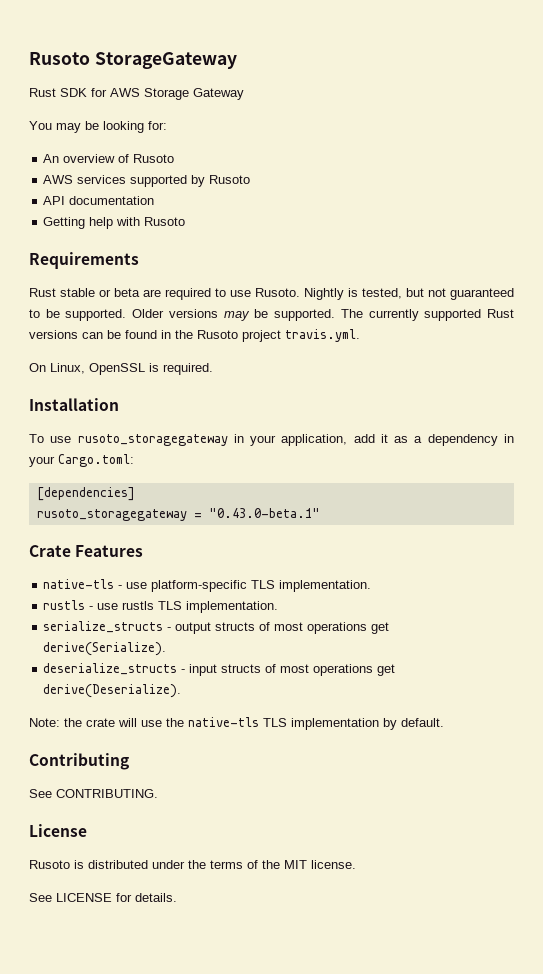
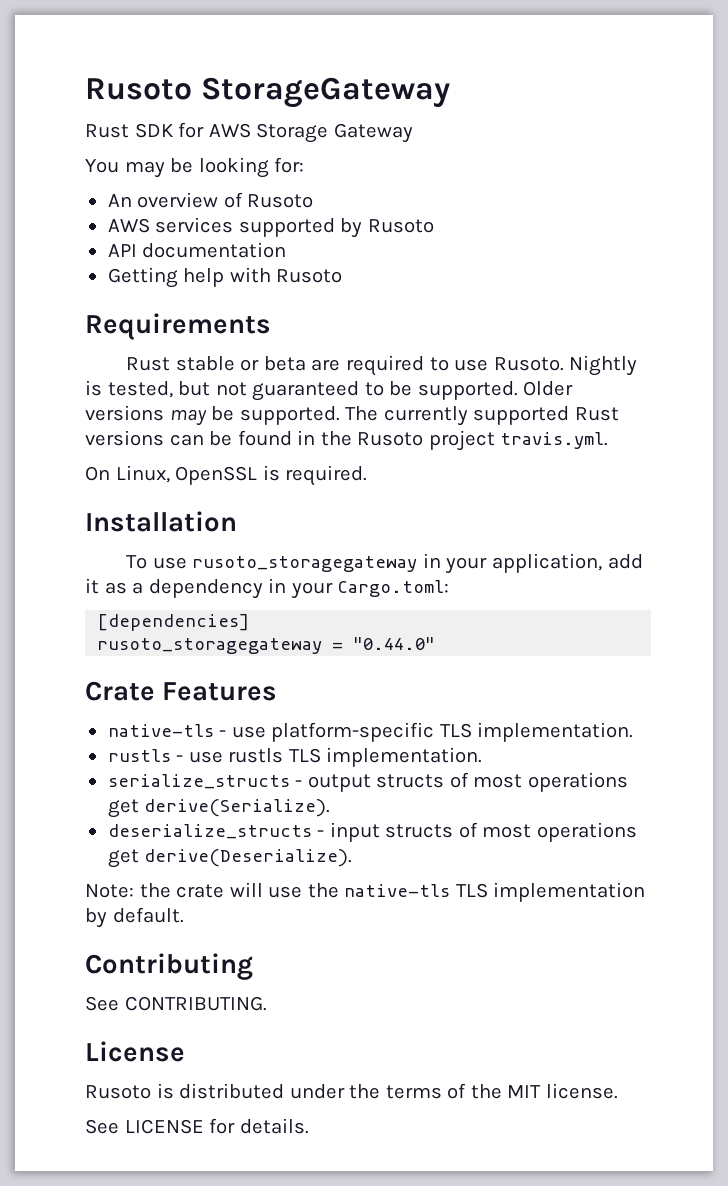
[208,508,320,518] "0.43.0-beta.1" -> [353,637,436,650] "0.44.0"

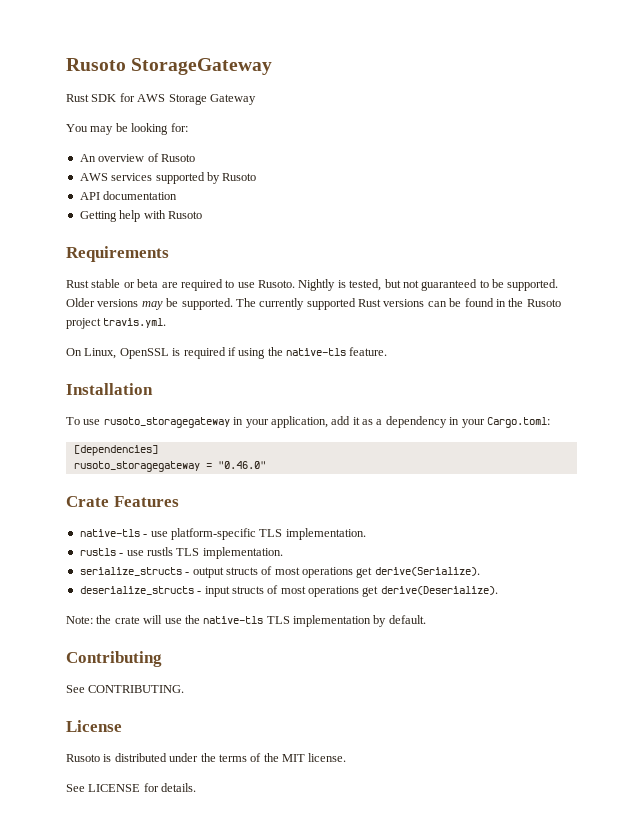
[285,465,368,486] required. -> [183,347,388,359] required if using the native-tls feature.
[353,637,436,650] "0.44.0" -> [217,461,266,469] "0.46.0"

